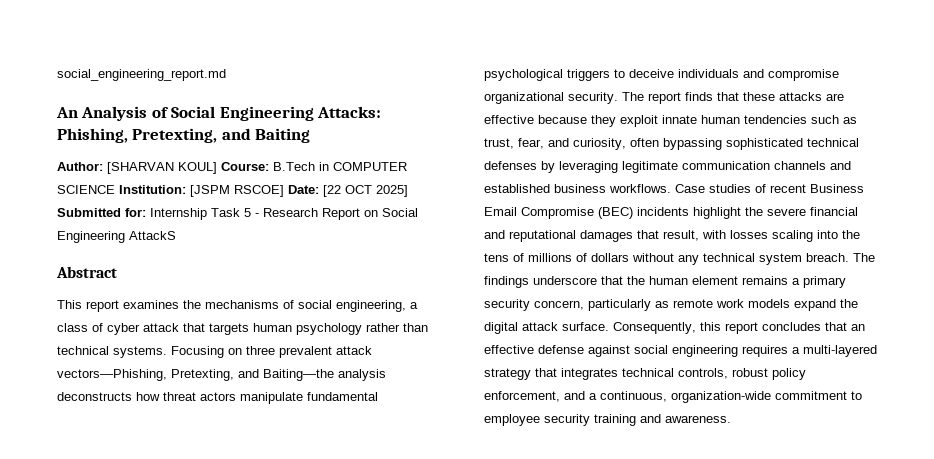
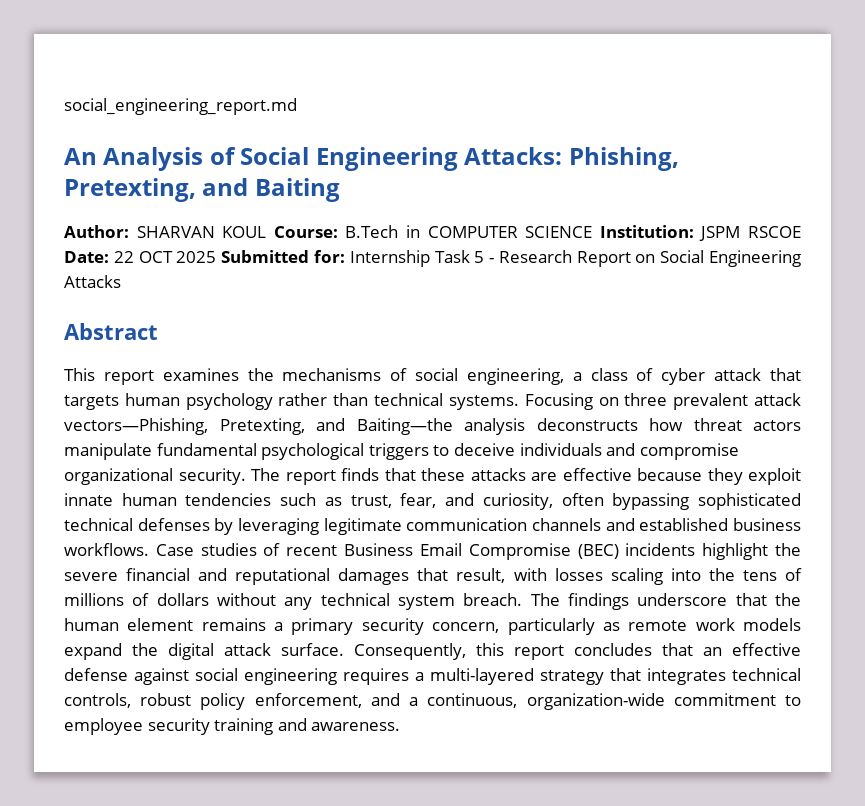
[107,162,217,174] [SHARVAN KOUL] -> [136,226,267,238] SHARVAN KOUL
[190,185,408,197] [JSPM RSCOE] Date: [22 OCT 2025] -> [699,226,801,241] [64,251,217,263] JSPM RSCOE Date: 22 OCT 2025
[129,231,176,240] AttackS -> [64,275,121,288] Attacks

